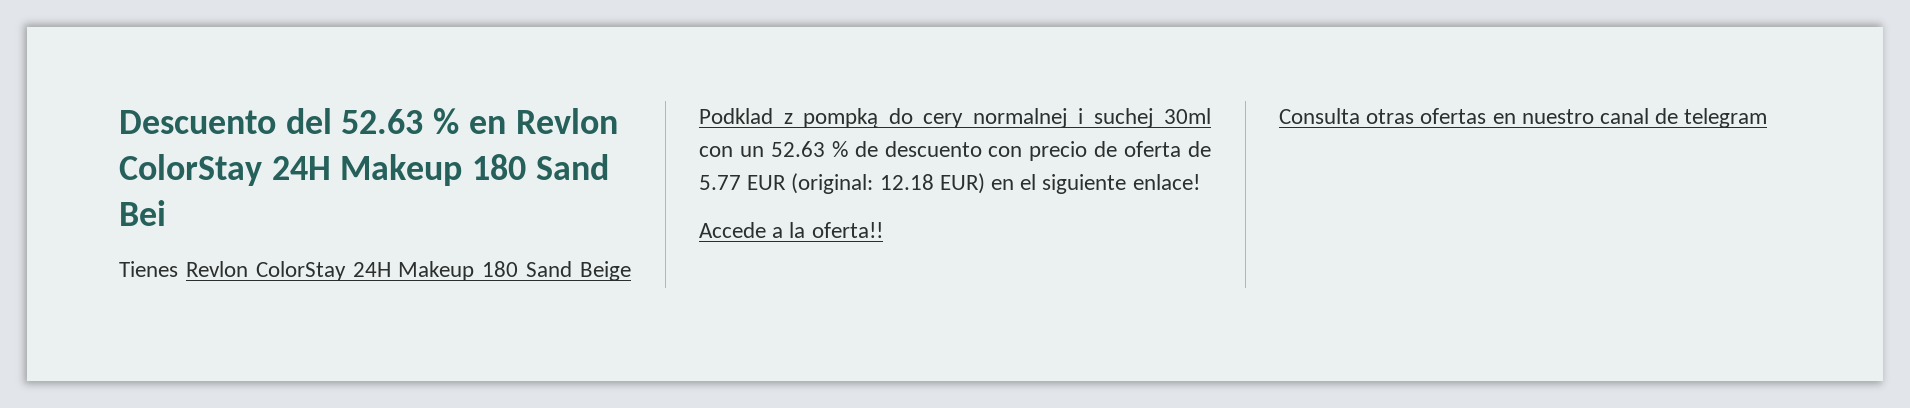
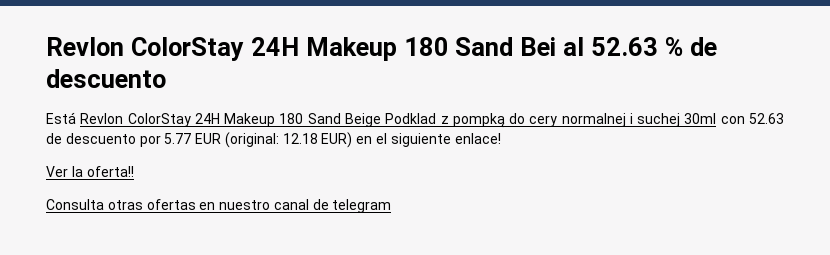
[119,108,506,134] Descuento del 52.63 % en -> (46, 46) none
[119,261,178,277] // Tienes -> [563,37,717,56] [46,69,166,88] [46,112,76,124] al 52.63 % de descuento // Está
[739,141,1211,161] un 52.63 % de descuento con precio de oferta de -> [749,113,785,124] [46,133,161,147] 52.63 de descuento por
[699,222,784,238] Accede a -> [46,166,68,177] Ver

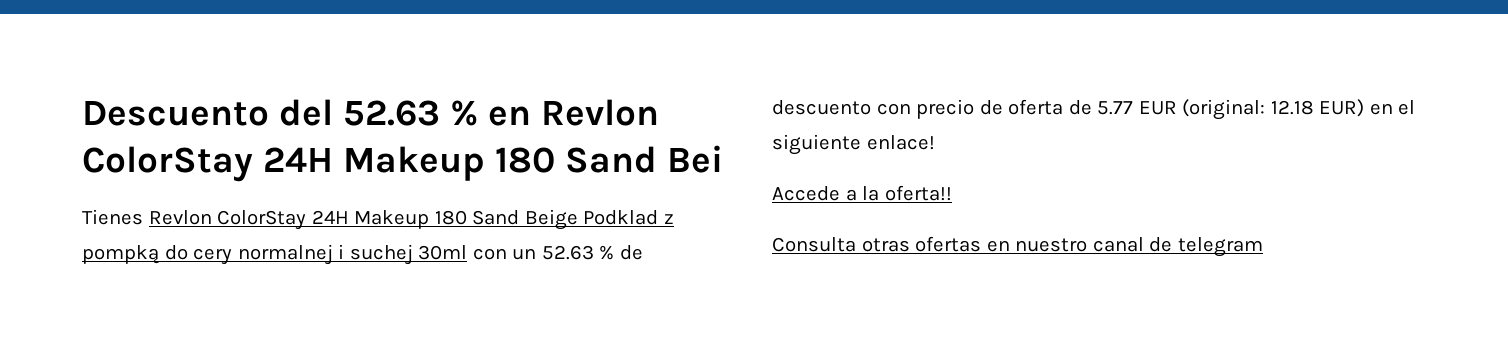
(46, 46) none -> [82,99,531,126] Descuento del 52.63 % en
[563,37,717,56] [46,69,166,88] [46,112,76,124] al 52.63 % de descuento // Está -> [82,209,143,225] // Tienes
[749,113,785,124] [46,133,161,147] 52.63 de descuento por -> [512,245,643,260] [772,99,1092,119] un 52.63 % de descuento con precio de oferta de
[46,166,68,177] Ver -> [772,186,857,201] Accede a

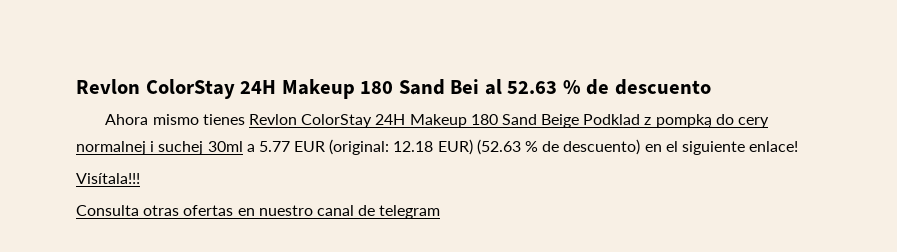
[82,99,531,126] Descuento del 52.63 % en -> (76, 86) none
[82,209,143,225] // Tienes -> [484,79,711,95] [105,114,245,125] al 52.63 % de descuento // Ahora mismo tienes
[472,245,643,260] [772,99,1092,119] con un 52.63 % de descuento con precio de oferta de -> [246,144,255,152] a
(1365, 108) none -> [476,139,641,155] (52.63 % de descuento)
[772,185,952,201] Accede a la oferta!! -> [76,173,140,184] Visítala!!!

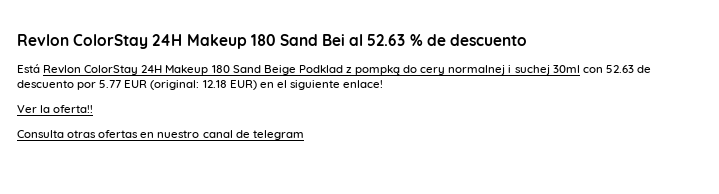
[105,114,245,125] Ahora mismo tienes -> [17,64,40,73] Está
[246,144,255,152] a -> [582,65,651,73] [17,80,97,90] con 52.63 de descuento por
[476,139,641,155] (52.63 % de descuento) -> (257, 85) none
[76,173,140,184] Visítala!!! -> [17,105,94,113] Ver la oferta!!

